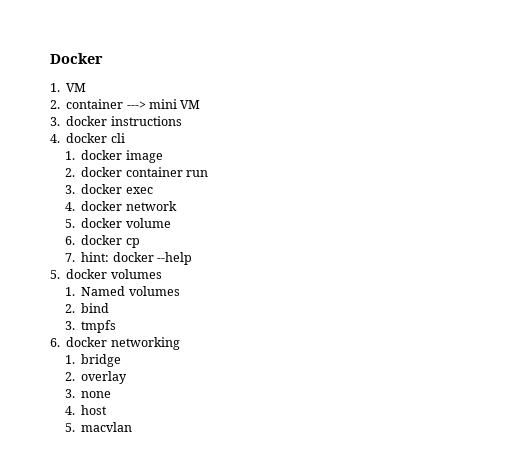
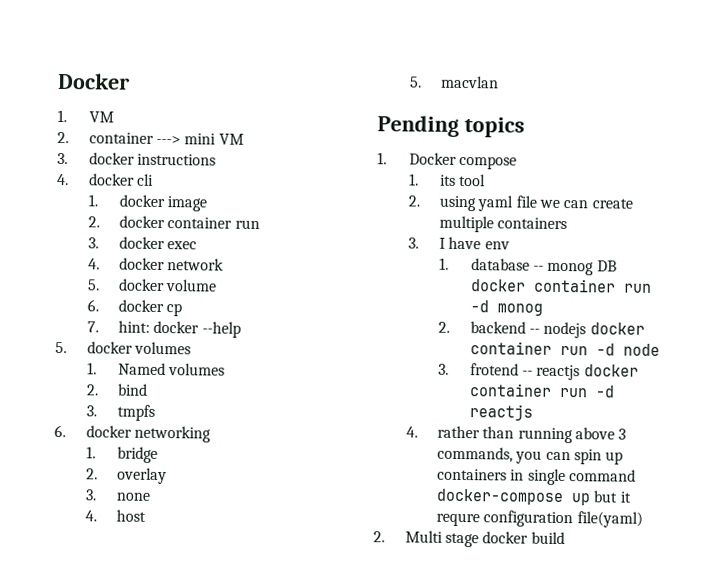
(133, 427) none -> [377,115,525,138] [377,152,517,170] [408,173,487,187] [407,195,633,212] [439,215,568,233] [407,236,510,250] [439,257,617,276] [470,278,652,293] [469,300,543,316] [438,321,645,339] [469,341,660,356] [438,363,639,381] [468,383,615,398] [468,404,533,421] [405,425,627,444] [437,446,624,465] [437,468,637,486] [436,488,632,506] [436,510,643,528] [373,530,565,548] // Pending topics // 1. Docker compose // 1. its tool // 2. using yaml file we can create multiple containers // 3. I have env // 1. database -- monog DB docker container run -d monog // 2. backend -- nodejs docker container run -d node // 3. frotend -- reactjs docker container run -d reactjs // 4. rather than running above 3 commands, you can spin up containers in single command docker-compose up but it requre configuration file(yaml) // 2. Multi stage docker build

